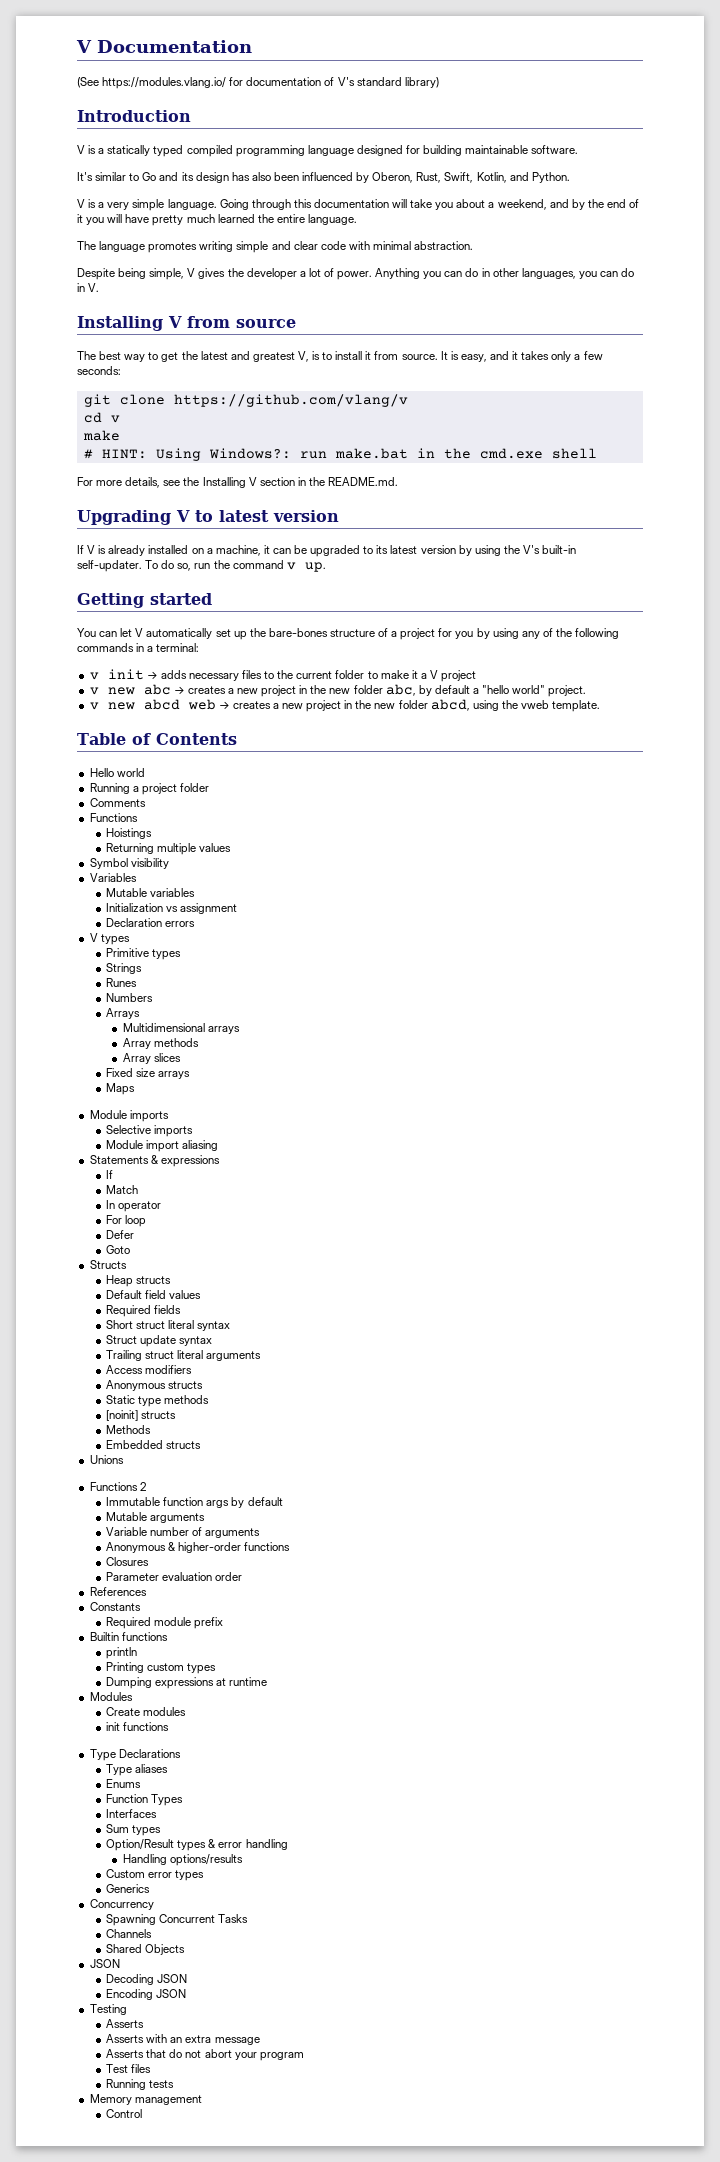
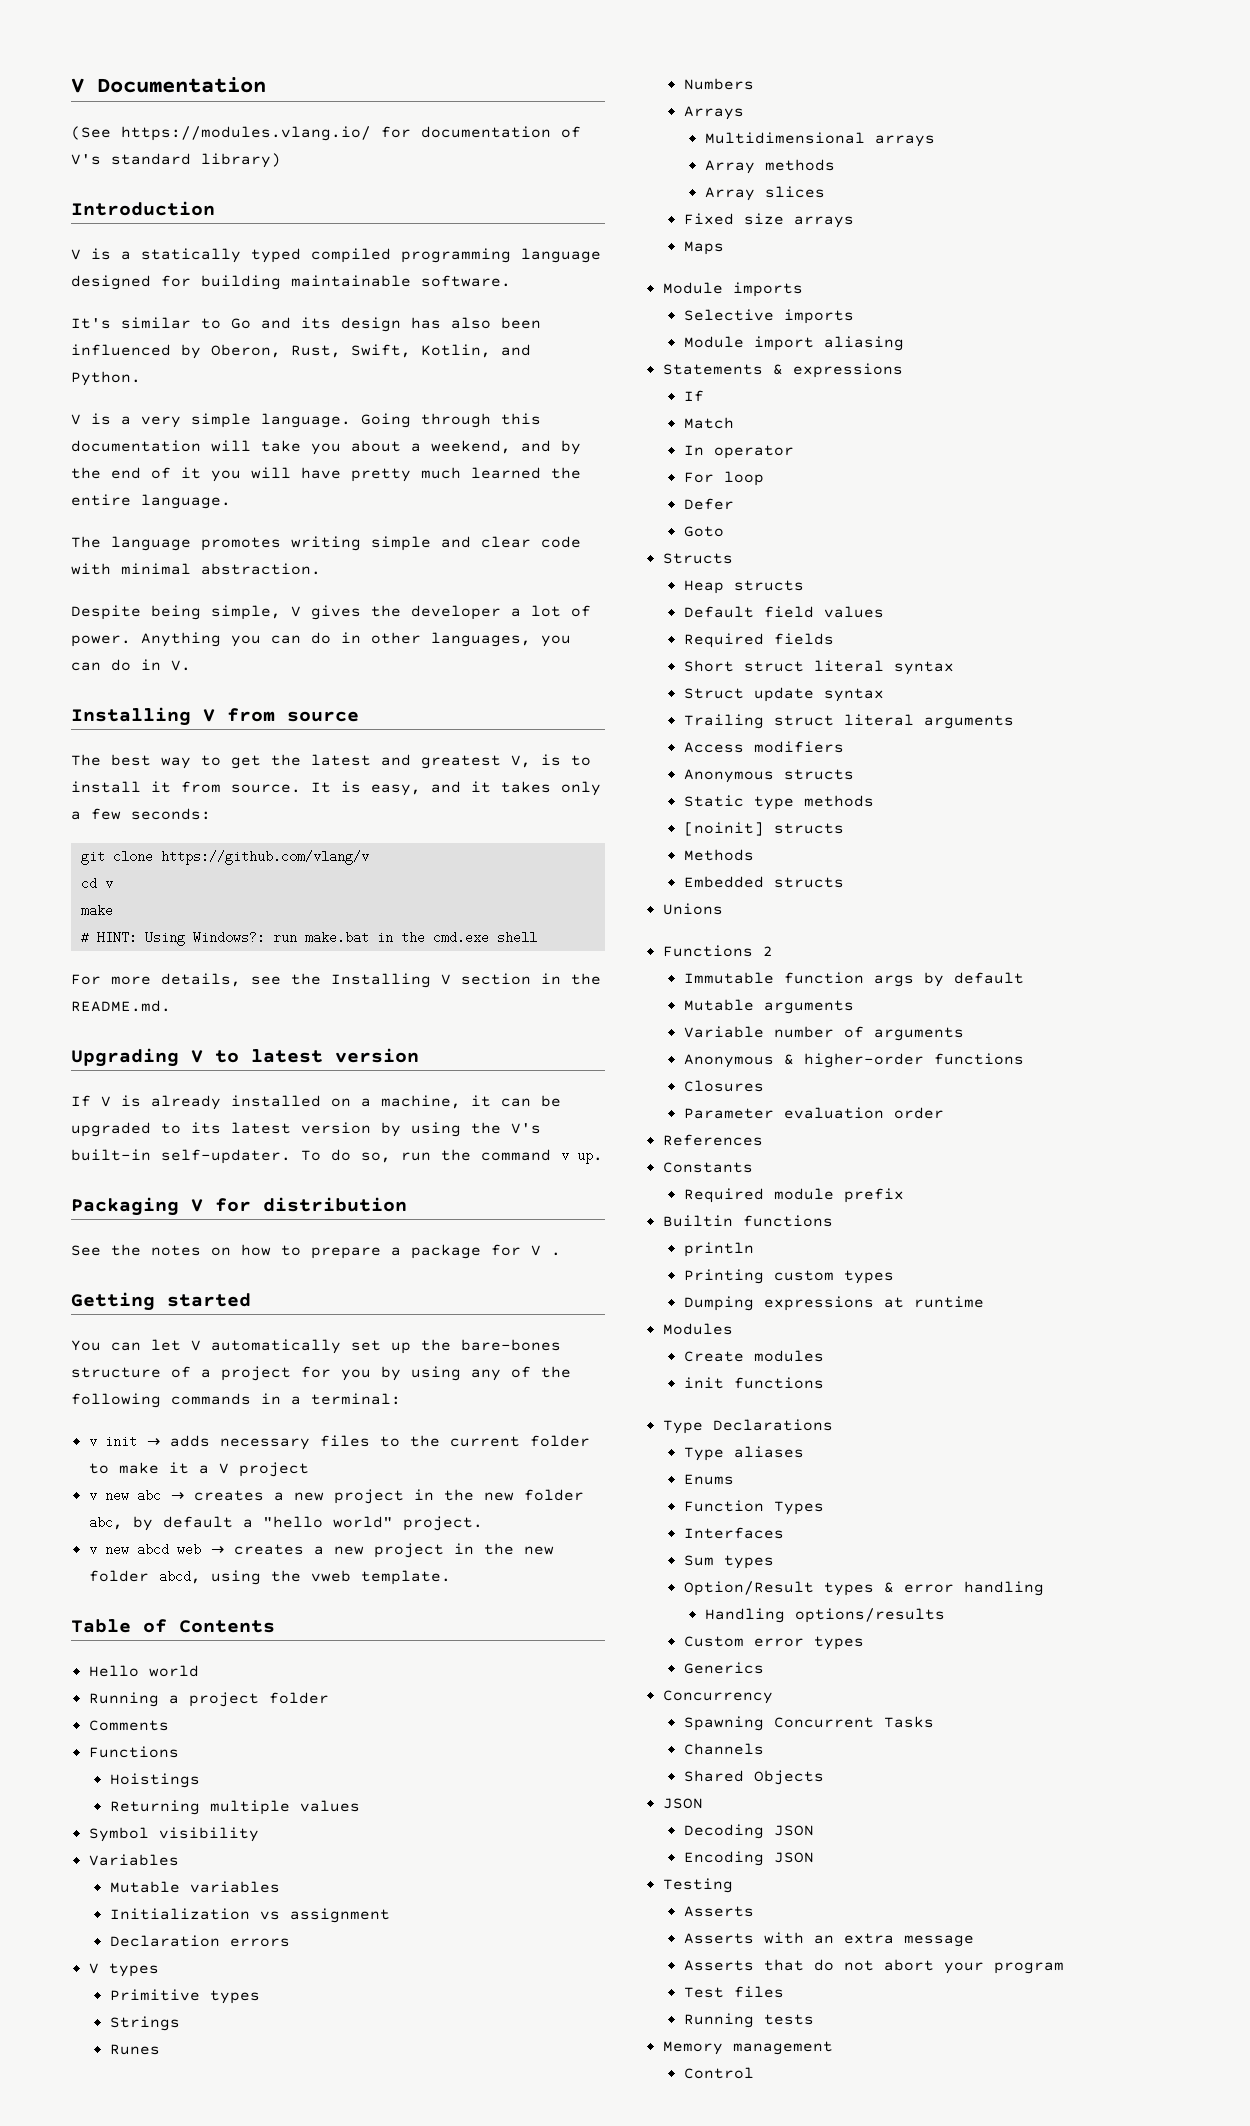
(326, 567) none -> [71,1197,407,1216] [71,1244,561,1259] // Packaging V for distribution // See the notes on how to prepare a package for V .

